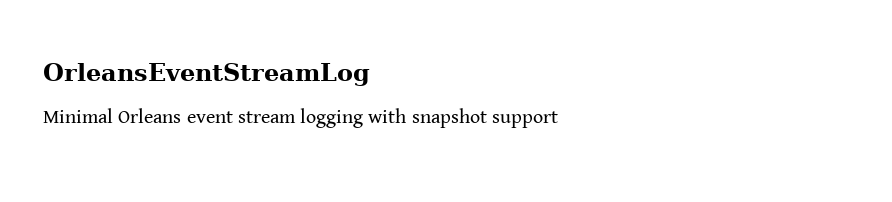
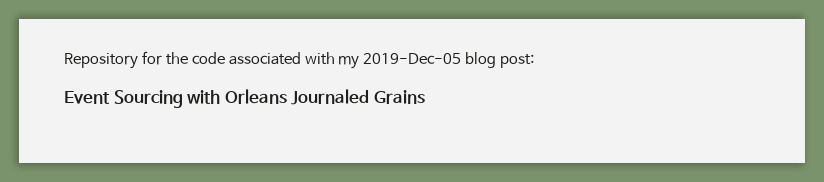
[43,63,370,86] [43,108,558,128] OrleansEventStreamLog // Minimal Orleans event stream logging with snapshot support -> [64,51,535,69] [64,89,425,108] Repository for the code associated with my 2019-Dec-05 blog post: // Event Sourcing with Orleans Journaled Grains

